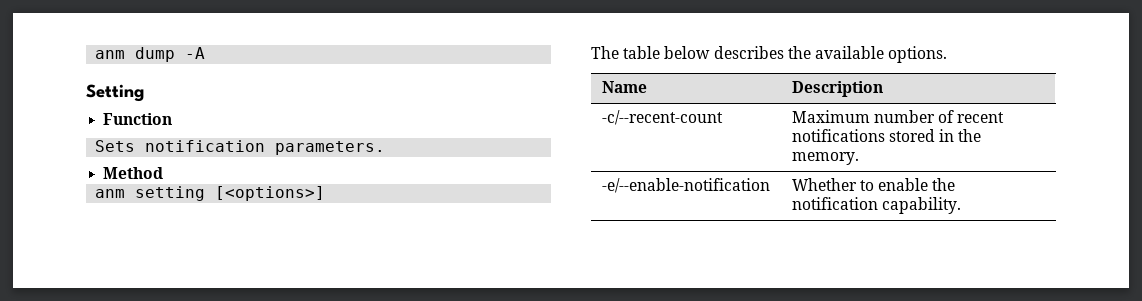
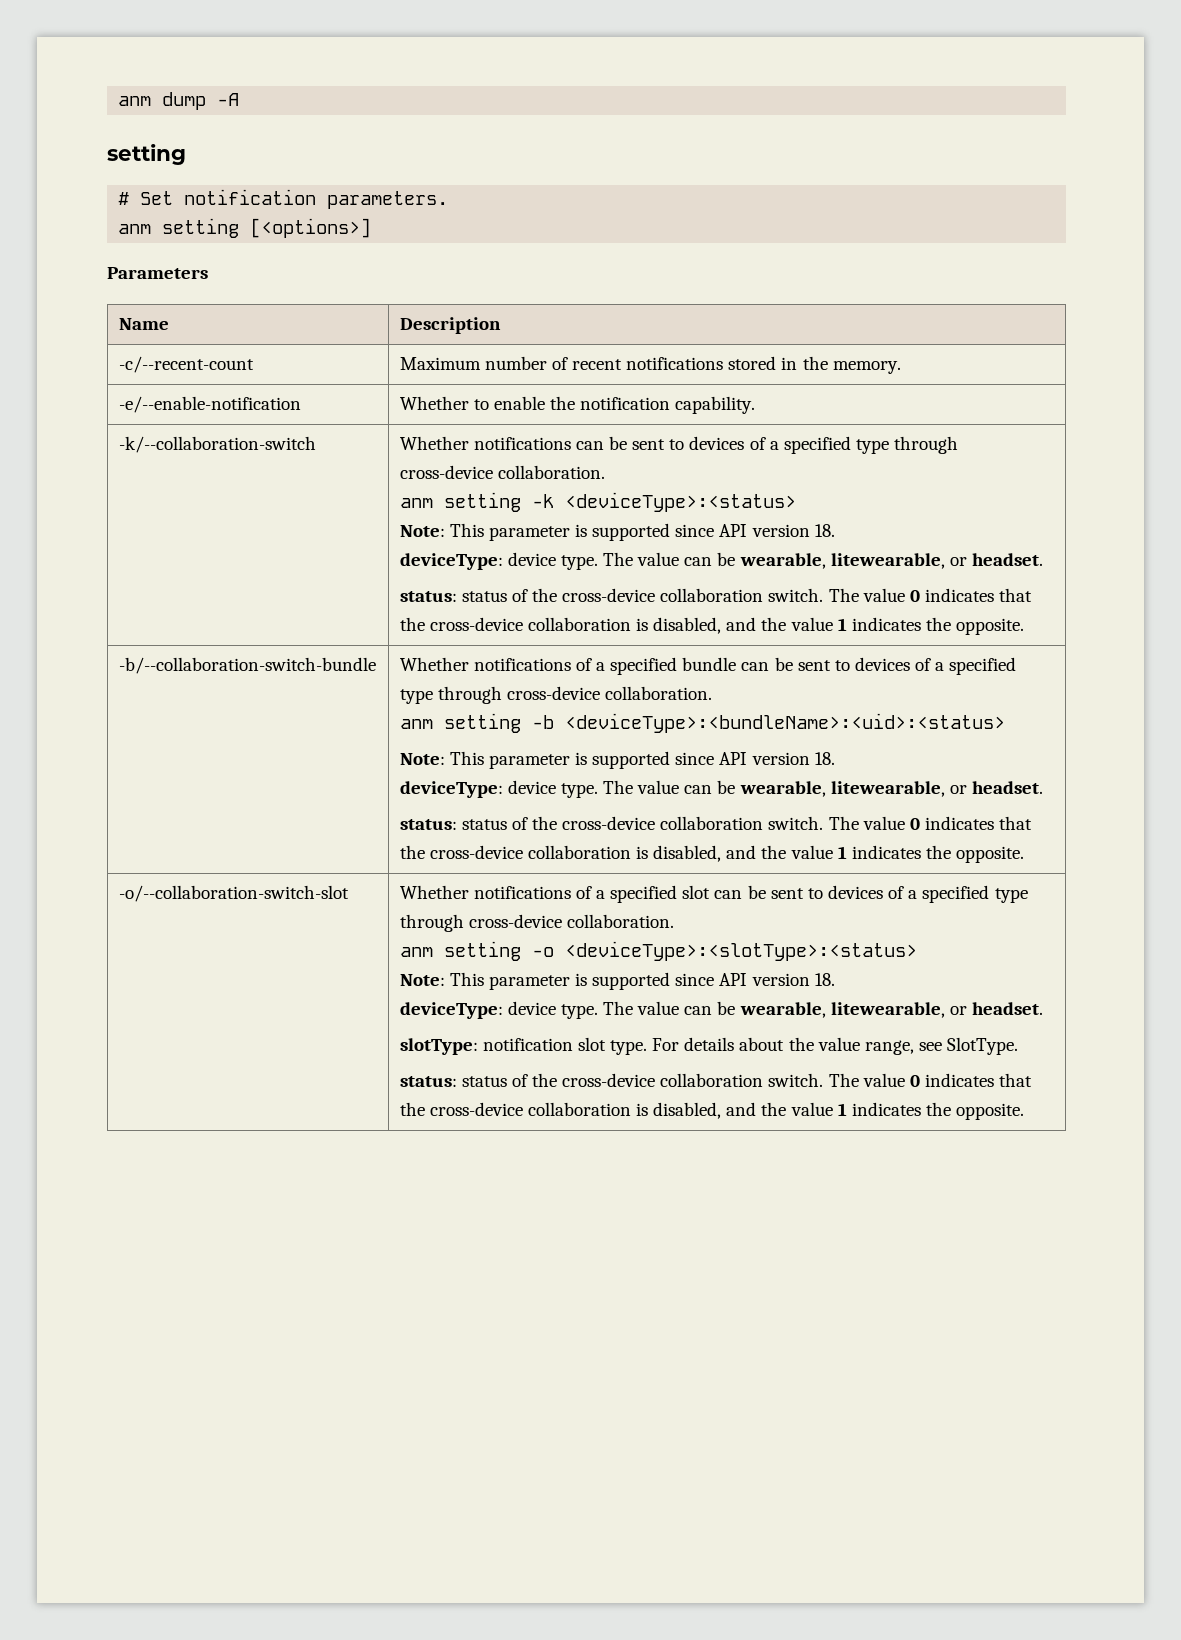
[86,84,144,102] [103,113,173,125] [95,140,136,152] Setting // Function // Sets -> [107,144,186,165] [118,191,174,205] setting // # Set
[103,167,164,179] // Method -> (449, 200) none
[591,46,948,63] The table below describes the available options. -> [107,267,208,279] Parameters
(961, 205) none -> [118,436,316,453] [399,436,959,454] [399,465,605,479] [399,492,796,512] [399,523,835,541] [399,552,1043,570] [399,588,1033,602] [399,617,1025,635] [118,657,376,674] [399,657,1017,675] [399,686,713,704] [399,713,1005,733] [399,751,835,769] [399,780,1043,798] [399,816,1033,830] [399,845,1025,863] [118,885,349,902] [399,885,1028,903] [399,914,674,932] [399,941,917,961] [399,972,835,990] [399,1001,1043,1019] [399,1037,1019,1055] [399,1073,1033,1087] [399,1102,1025,1120] // -k/--collaboration-switch | Whether notifications can be sent to devices of a specified type through cross-device collaboration. // anm setting -k <deviceType>:<status> // Note: This parameter is supported since API version 18. // deviceType: device type. The value can be wearable, litewearable, or headset. // status: status of the cross-device collaboration switch. The value 0 indicates that the cross-device collaboration is disabled, and the value 1 indicates the opposite. // -b/--collaboration-switch-bundle | Whether notifications of a specified bundle can be sent to devices of a specified type through cross-device collaboration. // anm setting -b <deviceType>:<bundleName>:<uid>:<status> // Note: This parameter is supported since API version 18. // deviceType: device type. The value can be wearable, litewearable, or headset. // status: status of the cross-device collaboration switch. The value 0 indicates that the cross-device collaboration is disabled, and the value 1 indicates the opposite. // -o/--collaboration-switch-slot | Whether notifications of a specified slot can be sent to devices of a specified type through cross-device collaboration. // anm setting -o <deviceType>:<slotType>:<status> // Note: This parameter is supported since API version 18. // deviceType: device type. The value can be wearable, litewearable, or headset. // slotType: notification slot type. For details about the value range, see SlotType. // status: status of the cross-device collaboration switch. The value 0 indicates that the cross-device collaboration is disabled, and the value 1 indicates the opposite.

